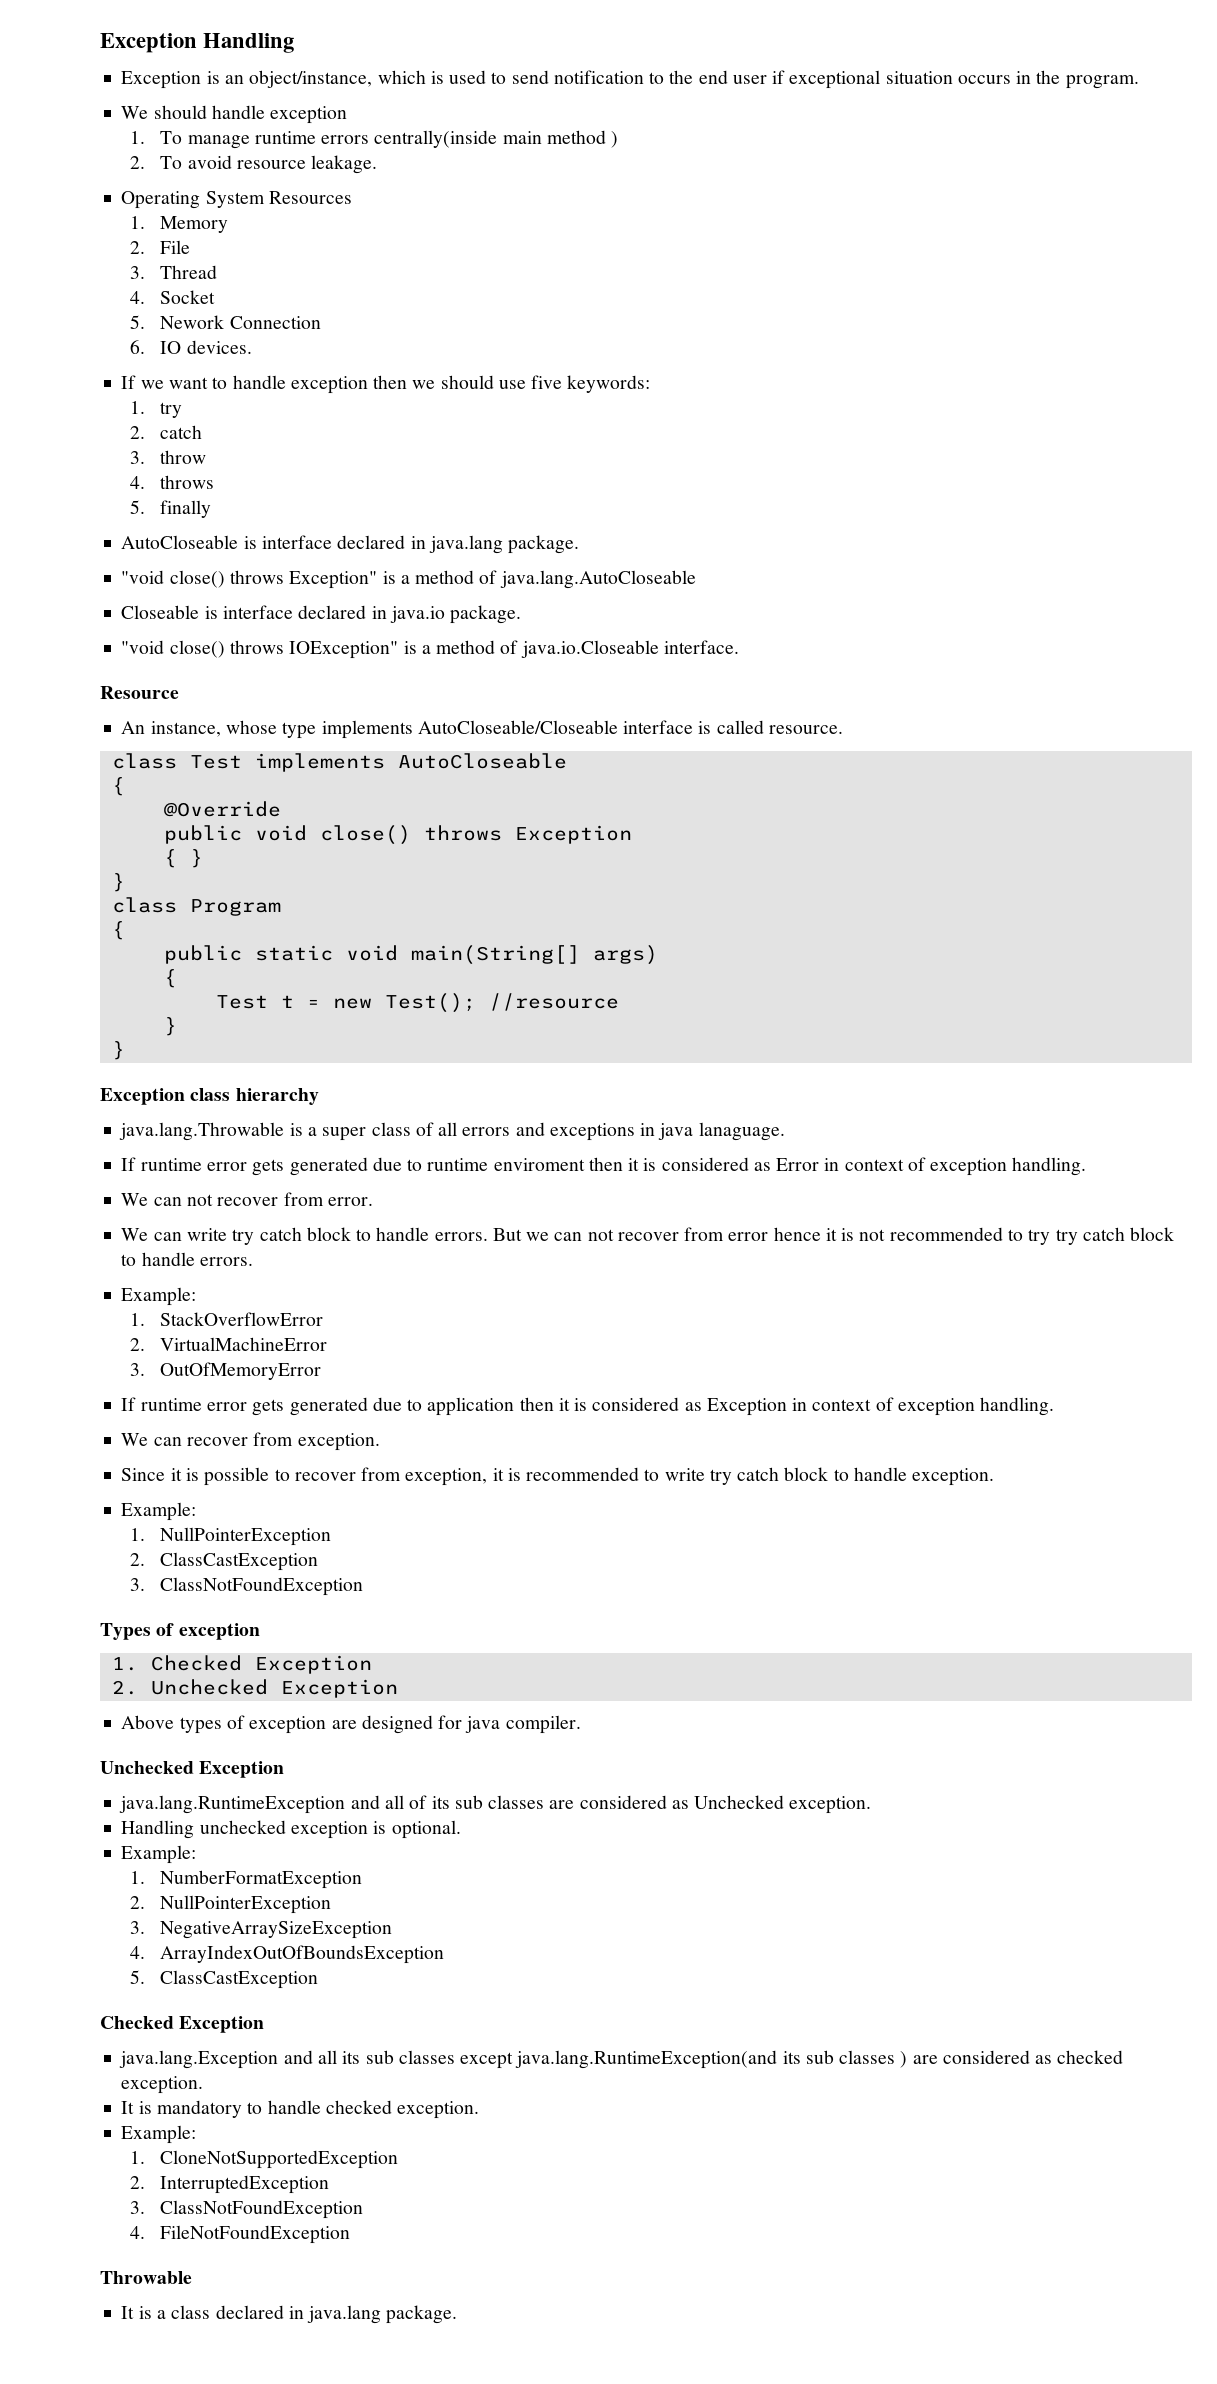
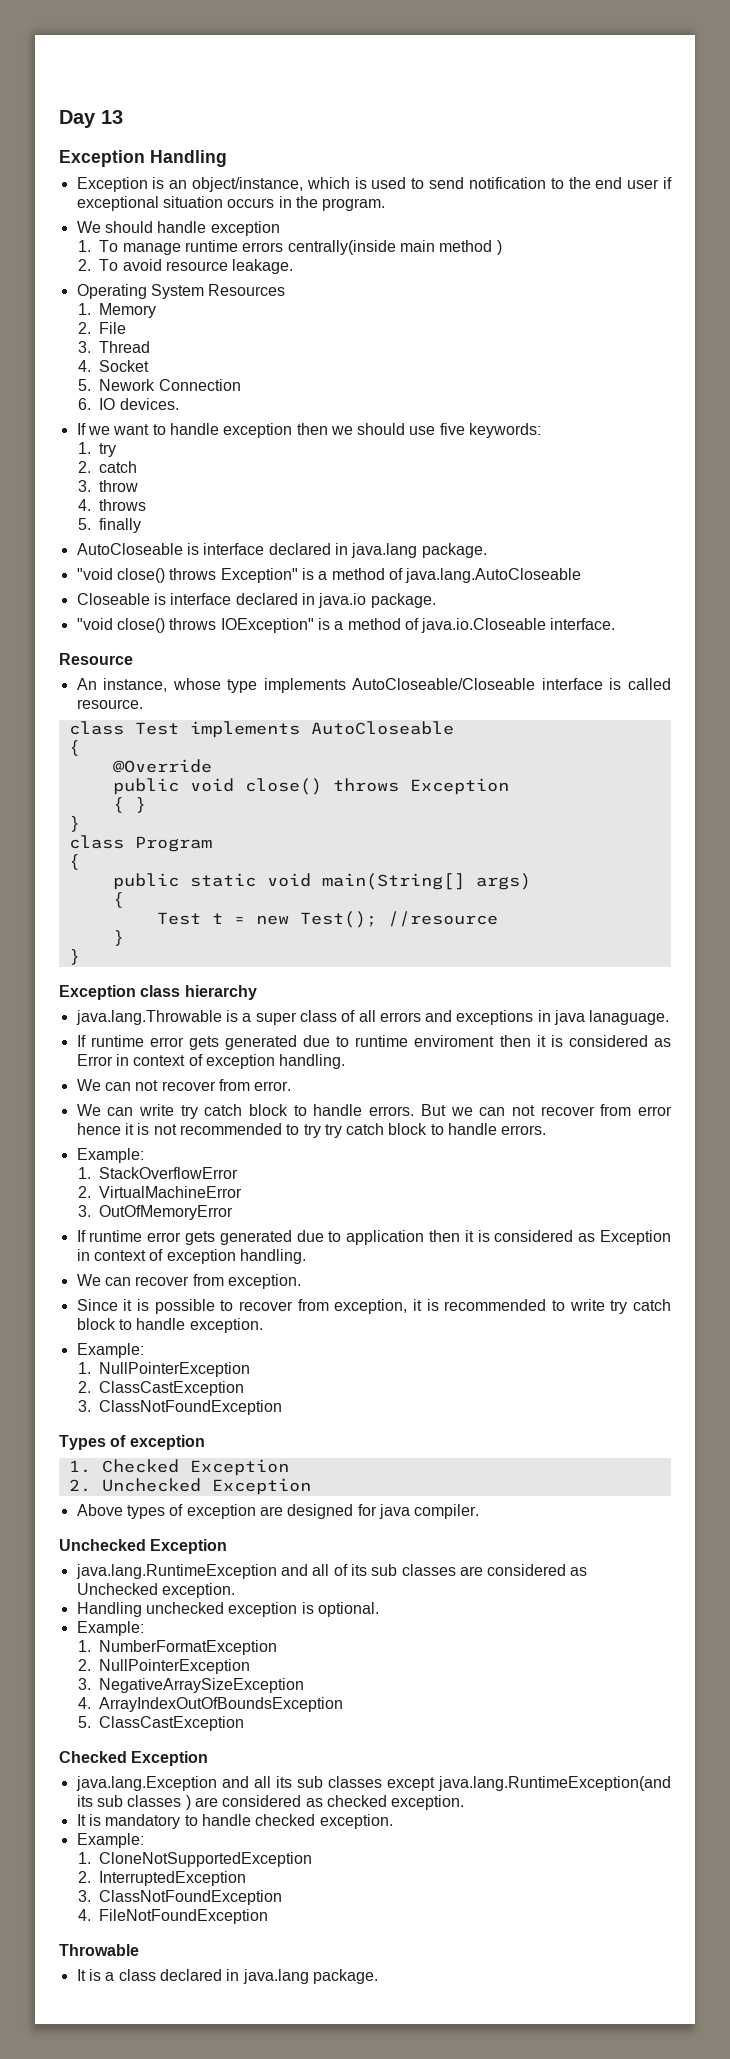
(100, 43) none -> [59,110,123,128] Day 13 //

